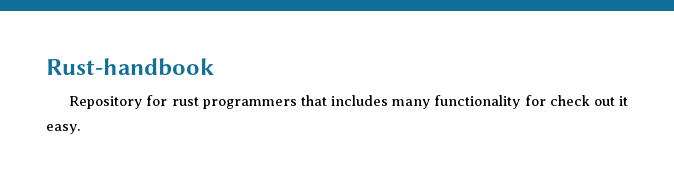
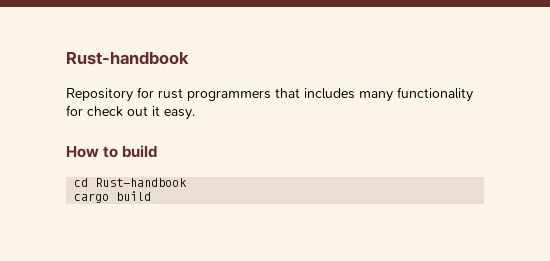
(80, 129) none -> [66,145,158,158] [74,178,188,187] [74,191,152,203] // How to build // cd Rust-handbook // cargo build

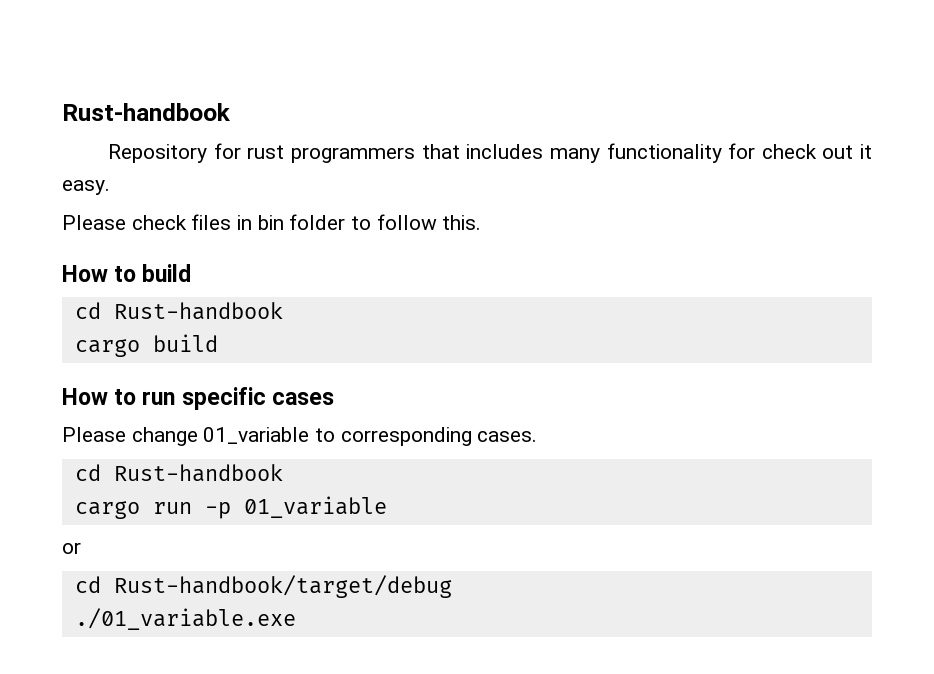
(195, 114) none -> [62,214,482,230] // Please check files in bin folder to follow this.
(152, 196) none -> [62,387,334,410] [62,427,538,446] [74,464,283,482] [74,496,387,519] [62,542,81,554] [74,575,452,598] [74,608,296,630] // How to run specific cases // Please change 01_variable to corresponding cases. // cd Rust-handbook // cargo run -p 01_variable // or // cd Rust-handbook/target/debug // ./01_variable.exe

